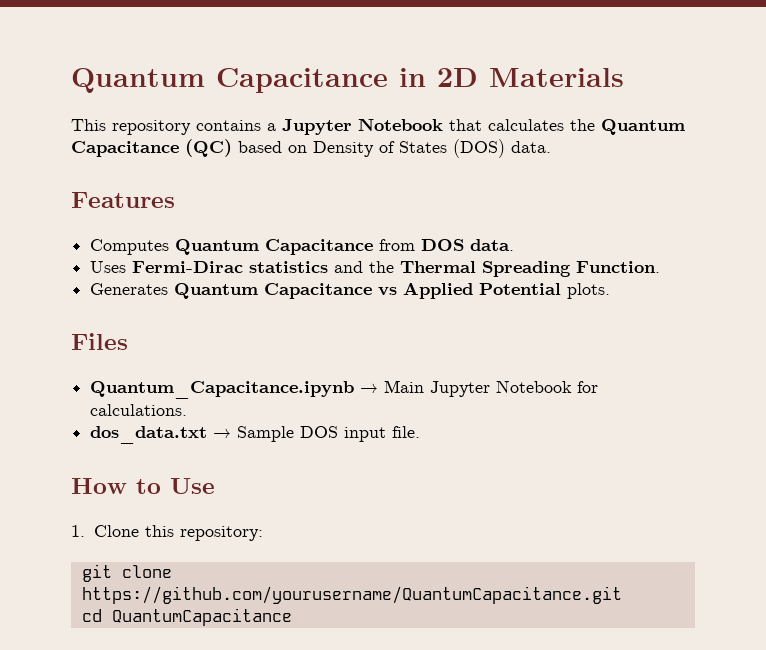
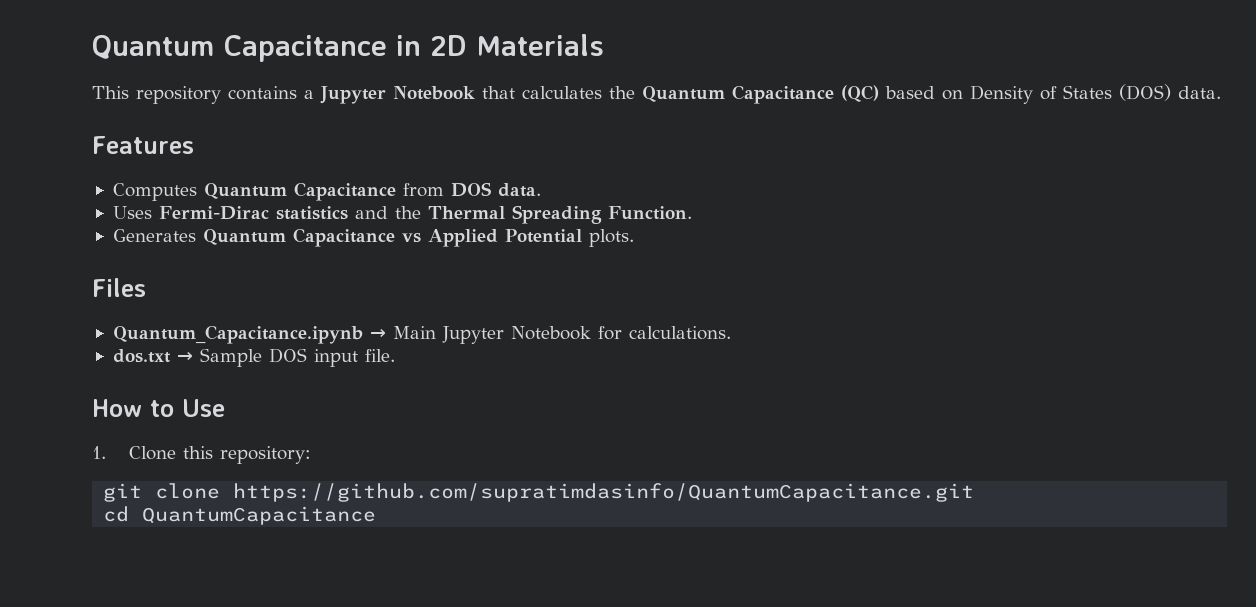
[90,426,208,444] dos_data.txt -> [112,349,171,363] dos.txt
[81,586,622,604] https://github.com/yourusername/QuantumCapacitance.git -> [233,483,975,502] https://github.com/supratimdasinfo/QuantumCapacitance.git

